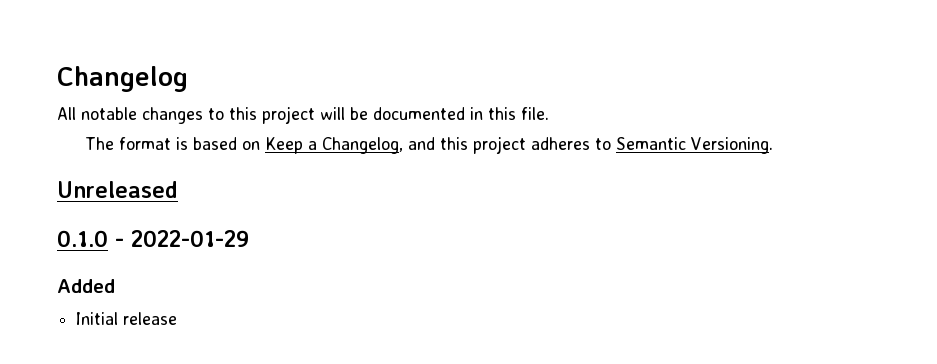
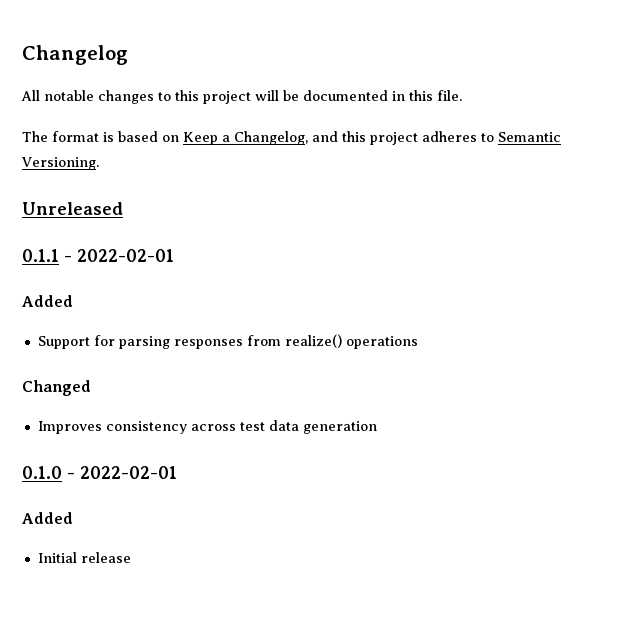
(178, 189) none -> [22,249,174,262] [22,295,73,307] [37,334,418,349] [22,380,91,396] [37,420,377,434] // 0.1.1 - 2022-02-01 // Added // Support for parsing responses from realize() operations // Changed // Improves consistency across test data generation
[131,230,249,247] 2022-01-29 -> [80,466,177,479] 2022-02-01

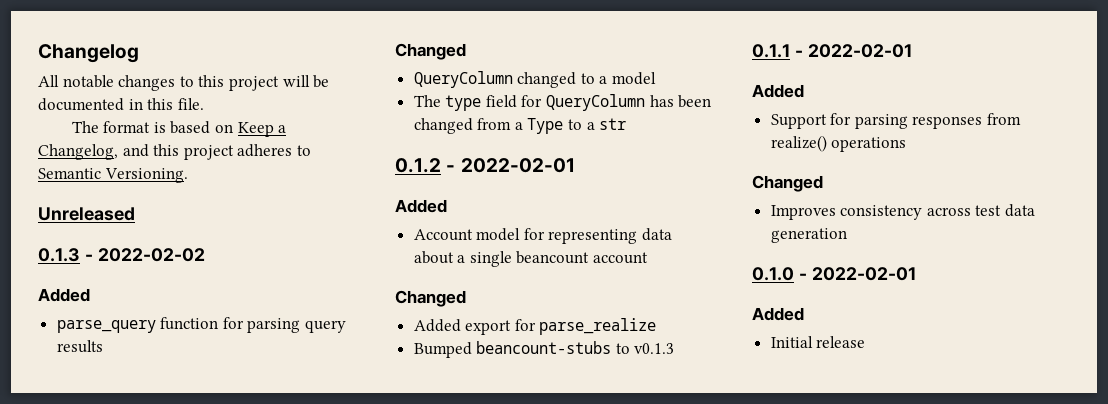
(123, 208) none -> [38,248,205,262] [38,288,90,302] [56,317,347,333] [56,340,103,353] [395,43,466,60] [413,71,657,88] [413,94,712,111] [413,118,627,134] [395,158,575,173] [395,199,447,213] [413,228,673,244] [413,251,649,267] [395,290,466,307] [413,318,657,335] [413,341,675,358] // 0.1.3 - 2022-02-02 // Added // parse_query function for parsing query results // Changed // QueryColumn changed to a model // The type field for QueryColumn has been changed from a Type to a str // 0.1.2 - 2022-02-01 // Added // Account model for representing data about a single beancount account // Changed // Added export for parse_realize // Bumped beancount-stubs to v0.1.3

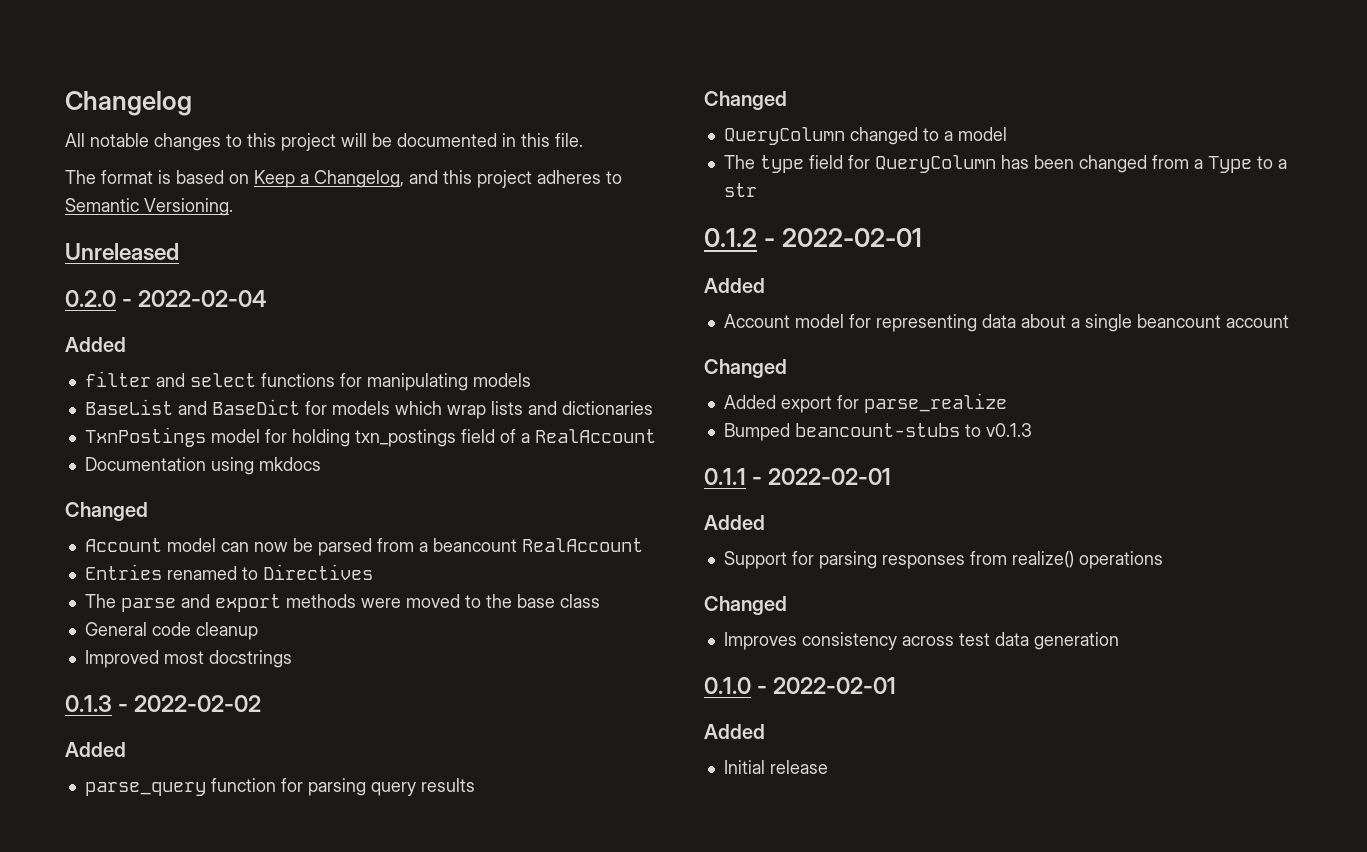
(135, 214) none -> [65,290,267,307] [65,337,126,352] [84,371,531,391] [84,399,653,419] [84,427,656,447] [84,457,321,475] [65,502,148,521] [84,538,643,556] [84,564,373,580] [84,594,600,612] [84,622,258,640] [84,650,292,668] // 0.2.0 - 2022-02-04 // Added // filter and select functions for manipulating models // BaseList and BaseDict for models which wrap lists and dictionaries // TxnPostings model for holding txn_postings field of a RealAccount // Documentation using mkdocs // Changed // Account model can now be parsed from a beancount RealAccount // Entries renamed to Directives // The parse and export methods were moved to the base class // General code cleanup // Improved most docstrings

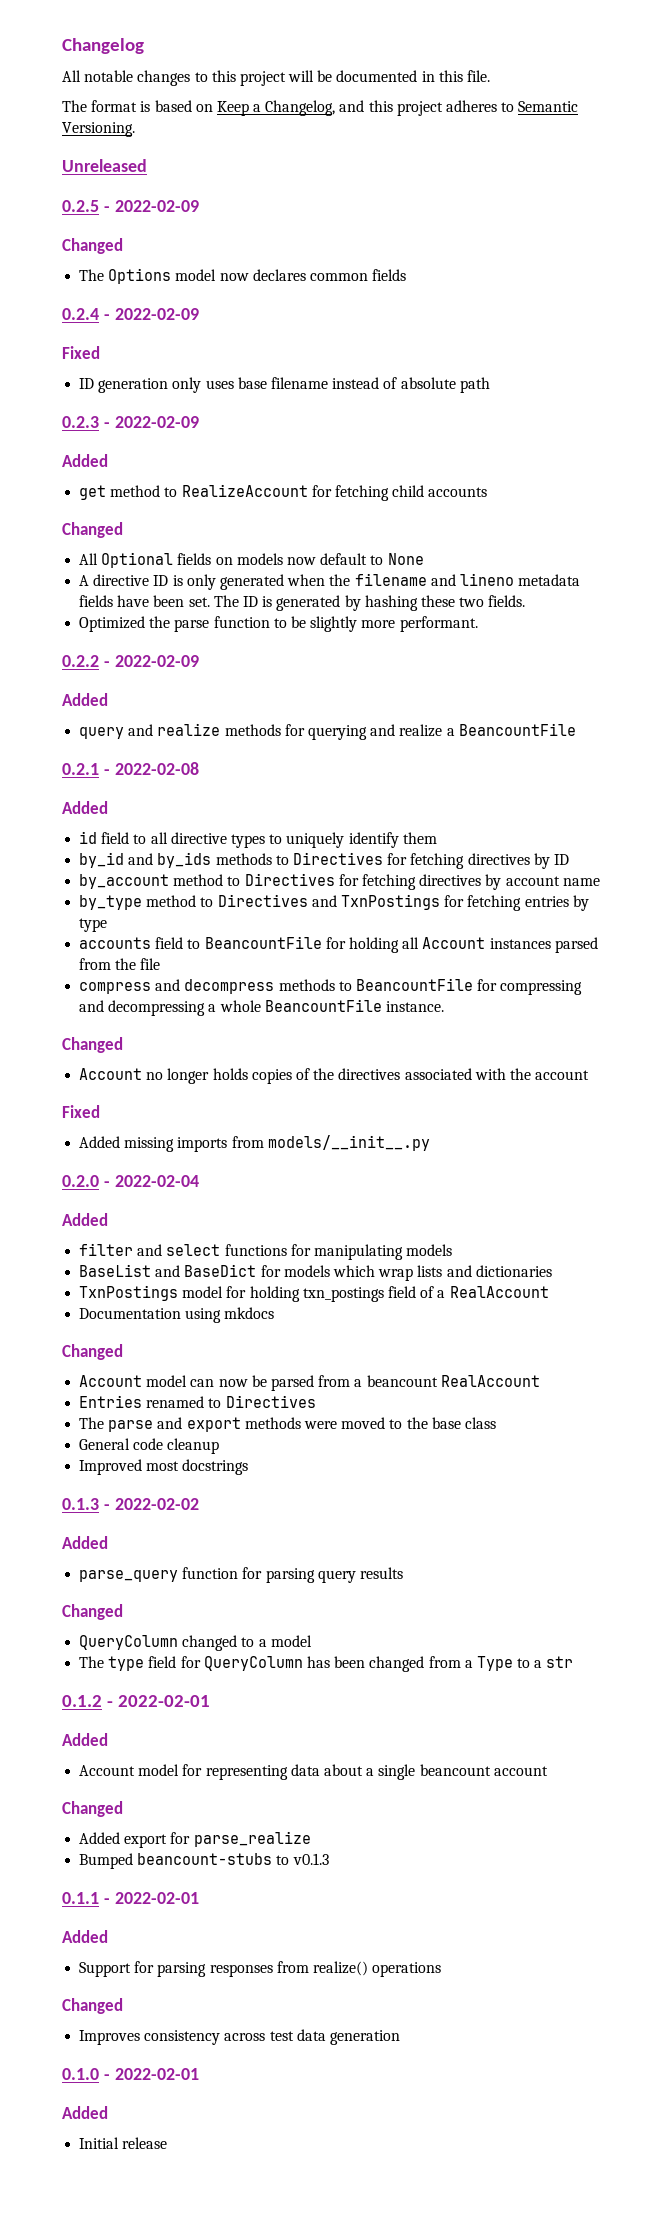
(179, 252) none -> [62,200,199,212] [62,238,123,254] [79,268,407,284] [62,308,199,320] [62,346,100,359] [79,377,490,393] [62,416,199,428] [62,454,108,467] [79,484,488,501] [62,522,123,538] [79,552,424,568] [79,573,581,590] [79,595,526,611] [79,616,478,632] [62,655,199,667] [62,693,108,706] [79,723,576,740] [62,762,199,775] [62,801,108,814] [79,831,437,848] [79,852,569,869] [79,873,600,890] [79,894,589,911] [79,918,108,932] [79,936,598,953] [79,958,161,970] [79,978,583,995] [79,999,444,1016] [62,1037,123,1053] [79,1068,590,1084] [62,1105,100,1118] [79,1135,430,1152] // 0.2.5 - 2022-02-09 // Changed // The Options model now declares common fields // 0.2.4 - 2022-02-09 // Fixed // ID generation only uses base filename instead of absolute path // 0.2.3 - 2022-02-09 // Added // get method to RealizeAccount for fetching child accounts // Changed // All Optional fields on models now default to None // A directive ID is only generated when the filename and lineno metadata fields have been set. The ID is generated by hashing these two fields. // Optimized the parse function to be slightly more performant. // 0.2.2 - 2022-02-09 // Added // query and realize methods for querying and realize a BeancountFile // 0.2.1 - 2022-02-08 // Added // id field to all directive types to uniquely identify them // by_id and by_ids methods to Directives for fetching directives by ID // by_account method to Directives for fetching directives by account name // by_type method to Directives and TxnPostings for fetching entries by type // accounts field to BeancountFile for holding all Account instances parsed from the file // compress and decompress methods to BeancountFile for compressing and decompressing a whole BeancountFile instance. // Changed // Account no longer holds copies of the directives associated with the account // Fixed // Added missing imports from models/__init__.py

